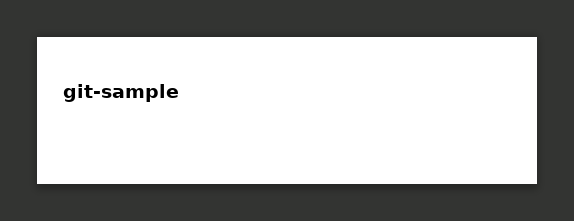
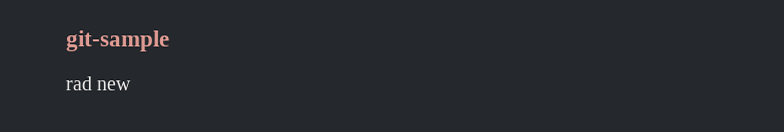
(179, 93) none -> [65,76,132,91] // rad new

